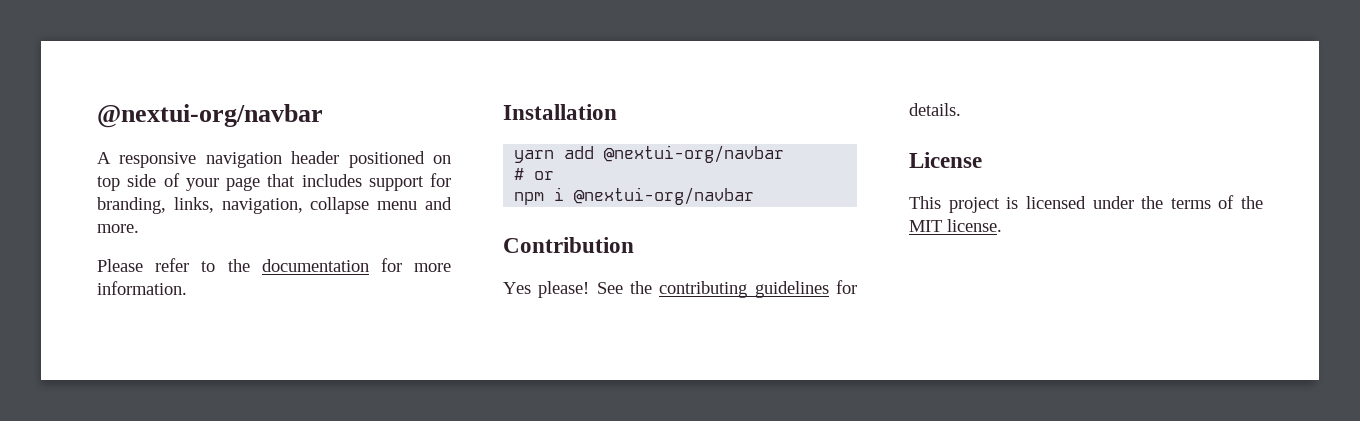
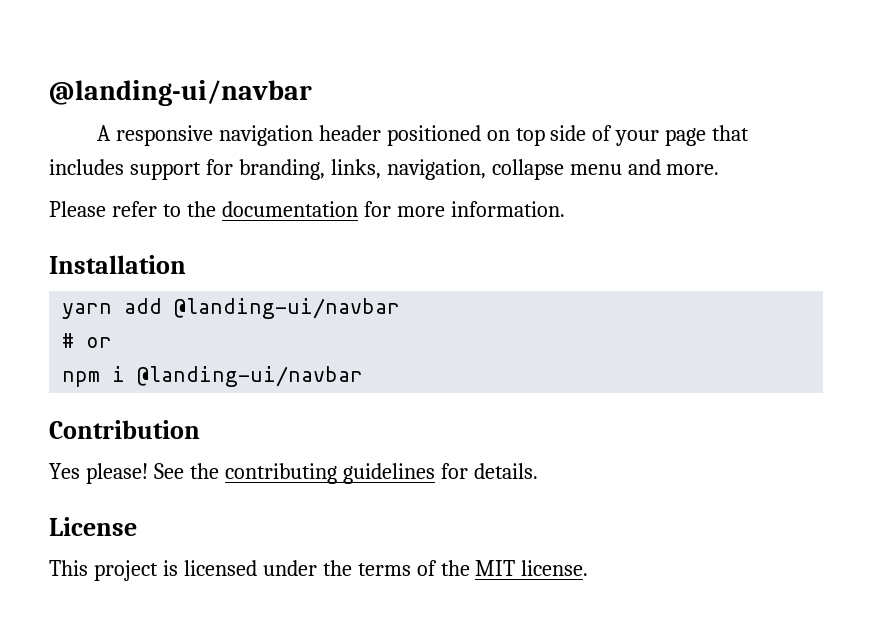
[97,104,323,128] @nextui-org/navbar -> [49,80,312,106] @landing-ui/navbar
[604,145,785,163] @nextui-org/navbar -> [174,298,401,319] @landing-ui/navbar
[574,187,755,205] @nextui-org/navbar -> [137,366,364,387] @landing-ui/navbar

